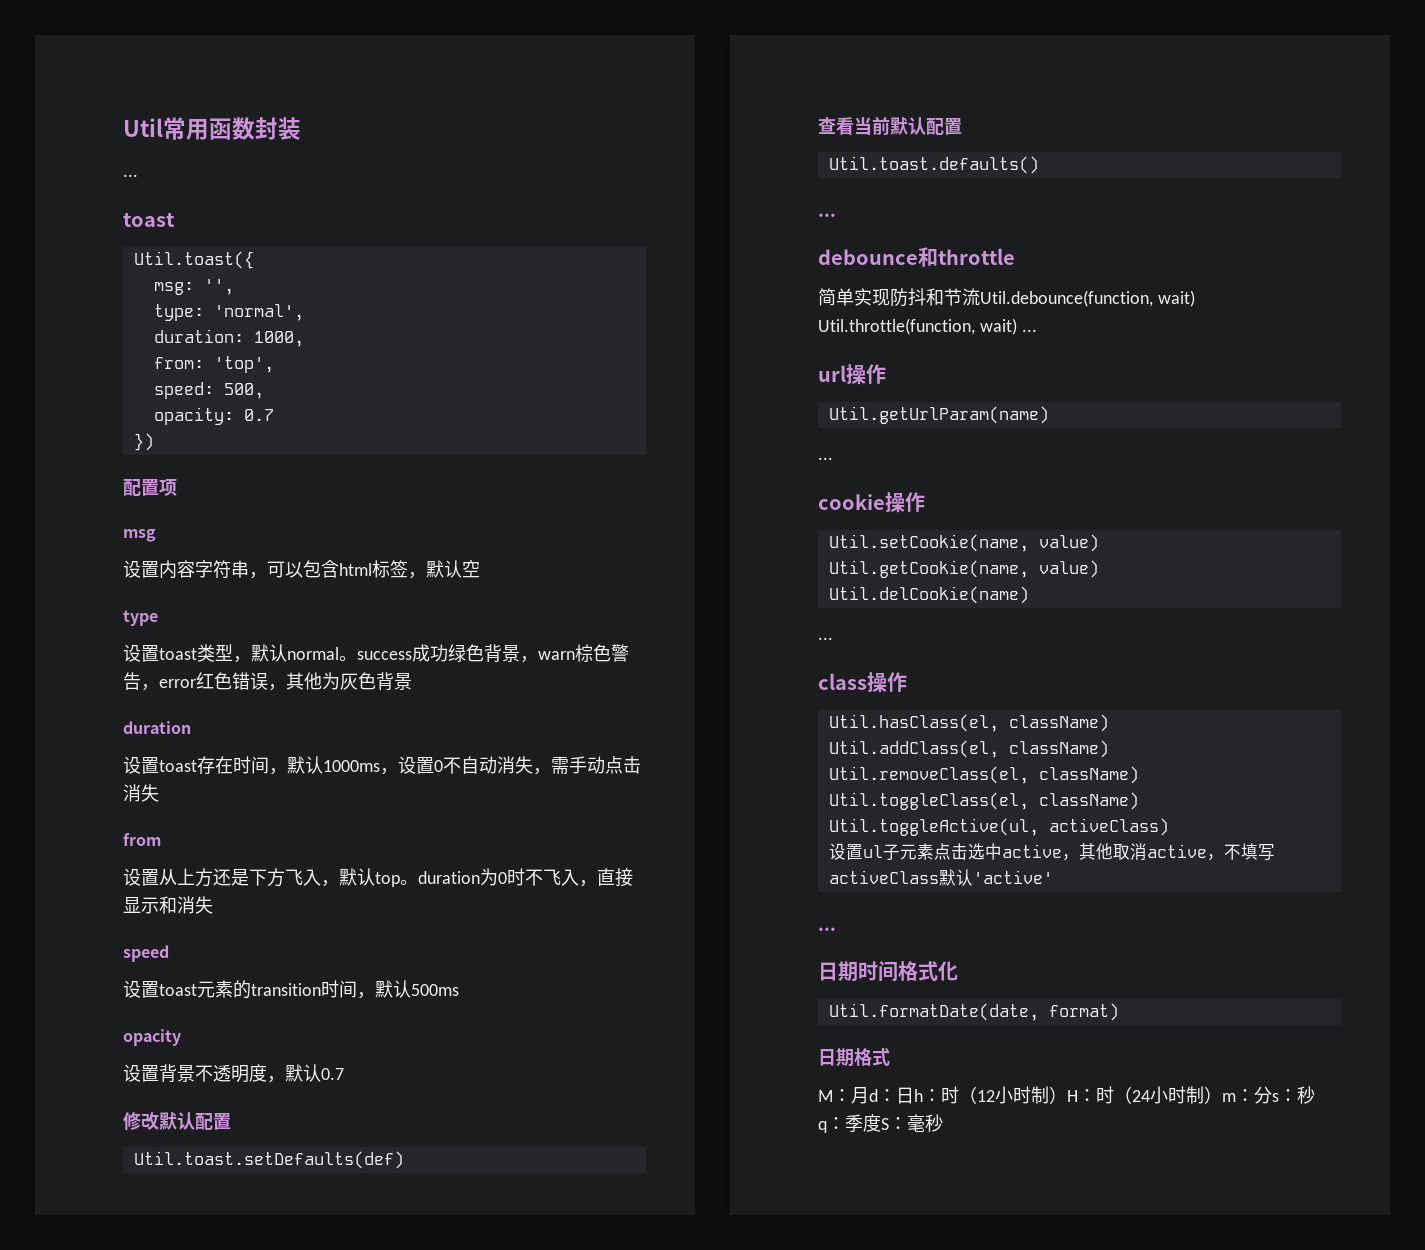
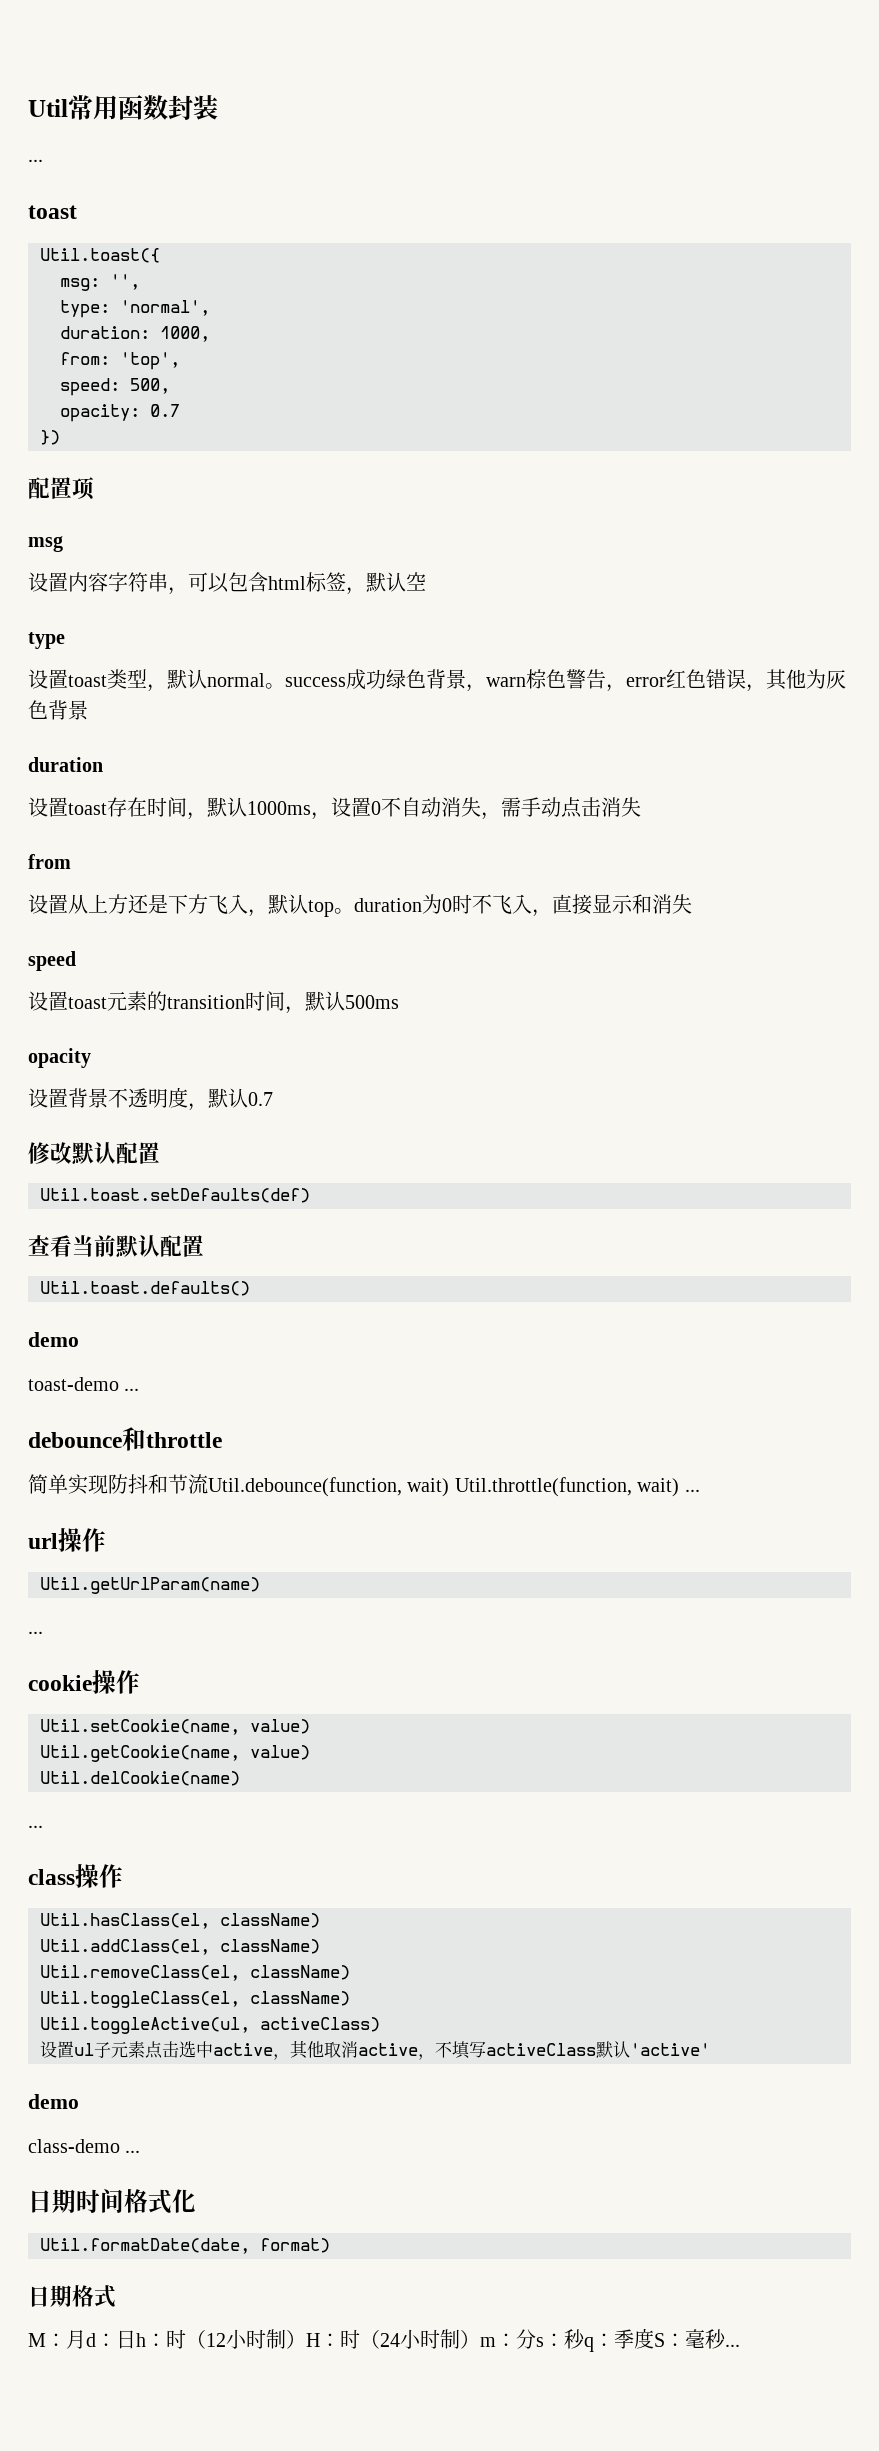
(1039, 165) none -> [28,1332,79,1347] [28,1377,119,1391] demo // toast-demo
(1053, 877) none -> [28,2094,79,2109] [28,2139,120,2153] demo // class-demo
(943, 1123) none -> [725,2344,740,2347] ...

